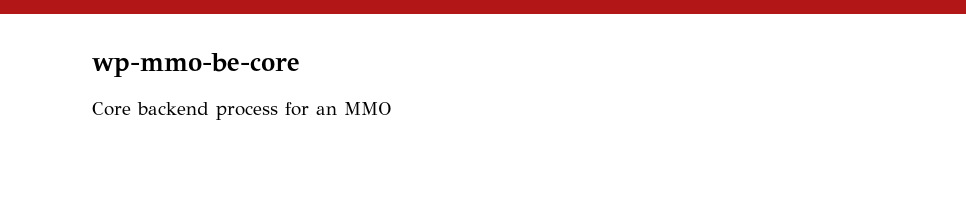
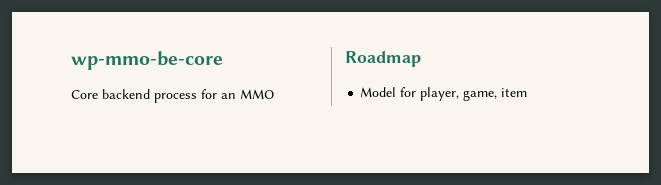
(392, 108) none -> [345,51,421,67] [360,87,528,101] // Roadmap // Model for player, game, item

